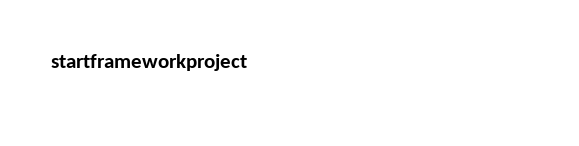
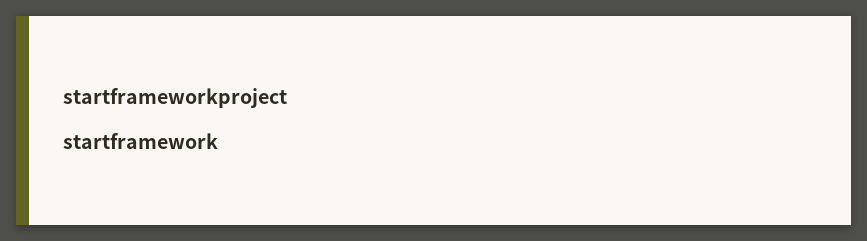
(247, 62) none -> [63,133,218,149] // startframework

